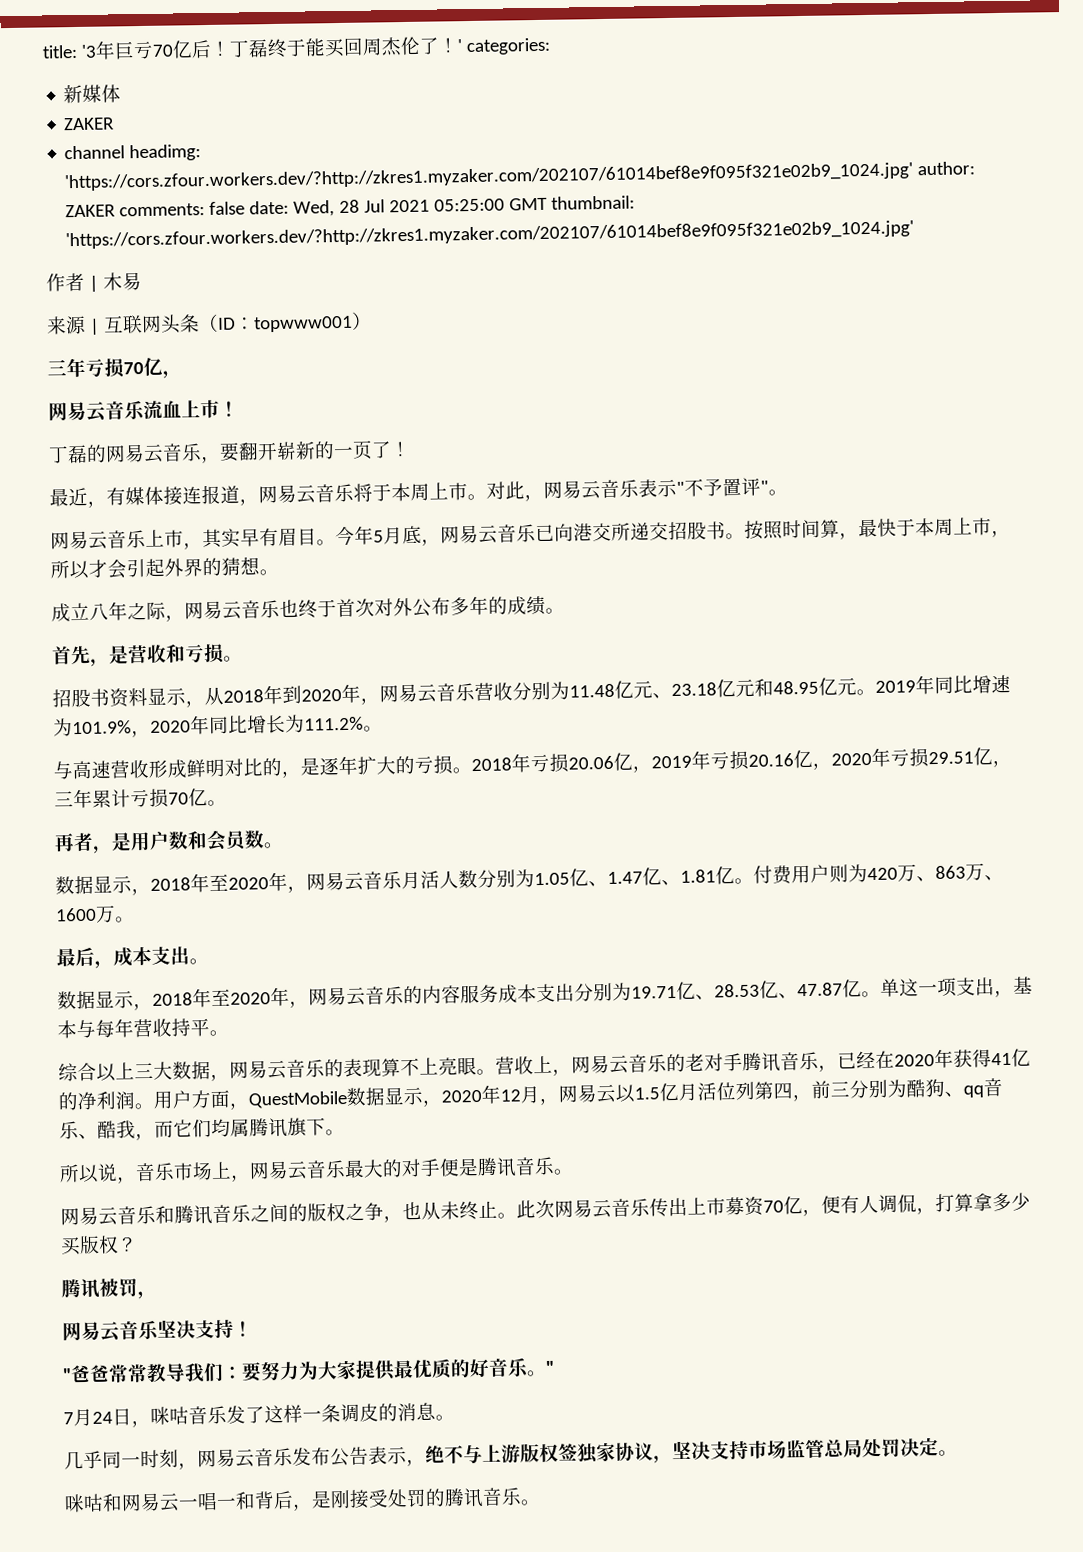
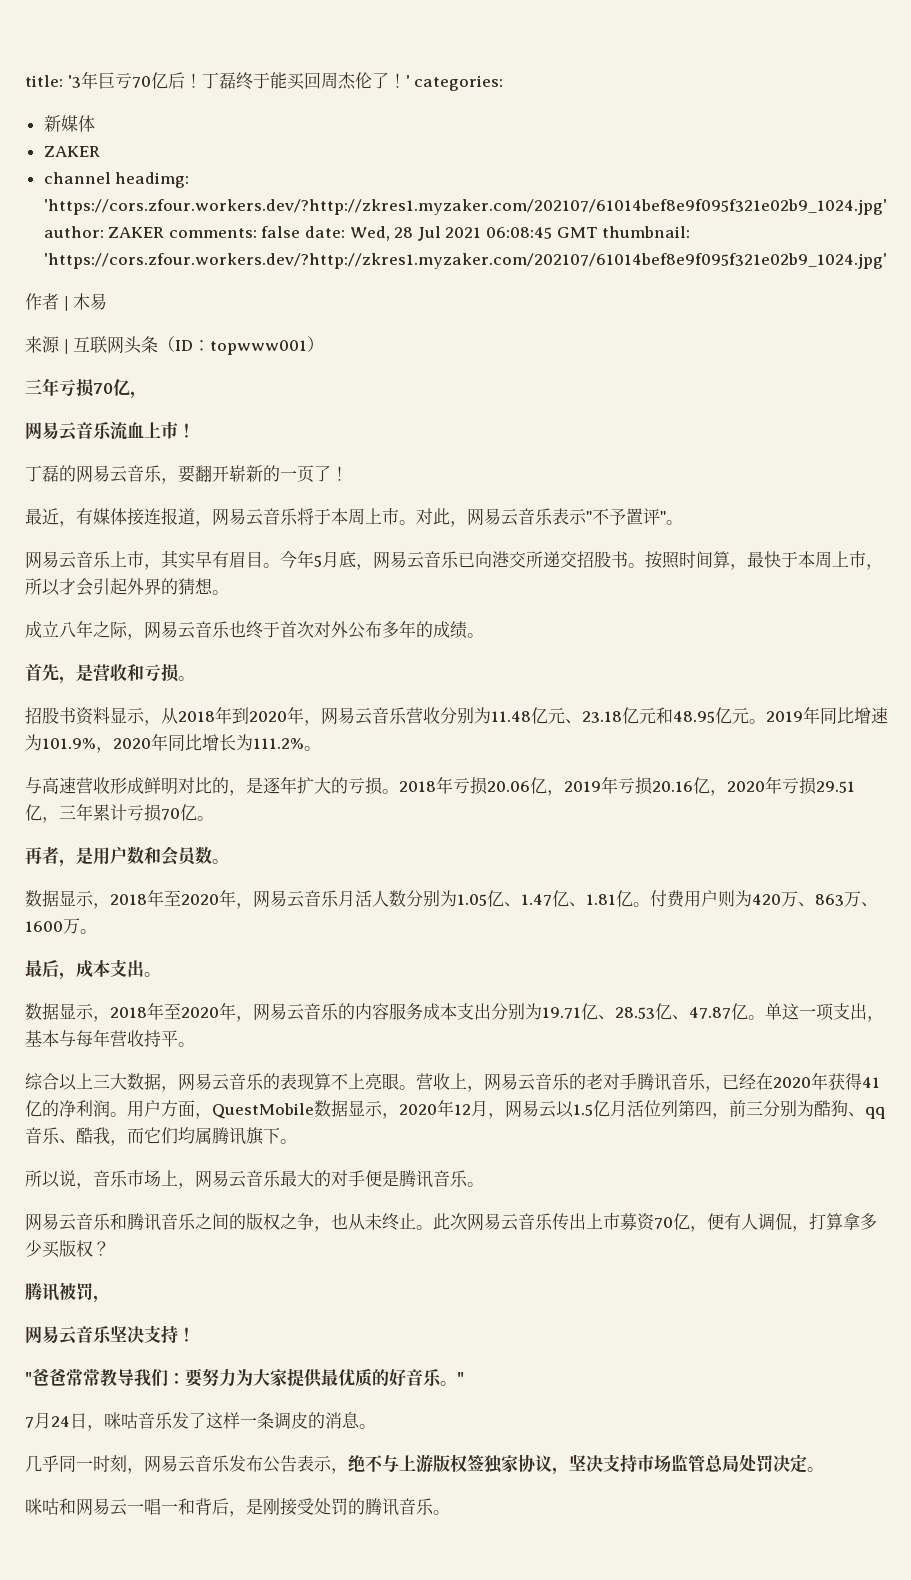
[434,198,506,212] 05:25:00 -> [486,227,553,239] 06:08:45

